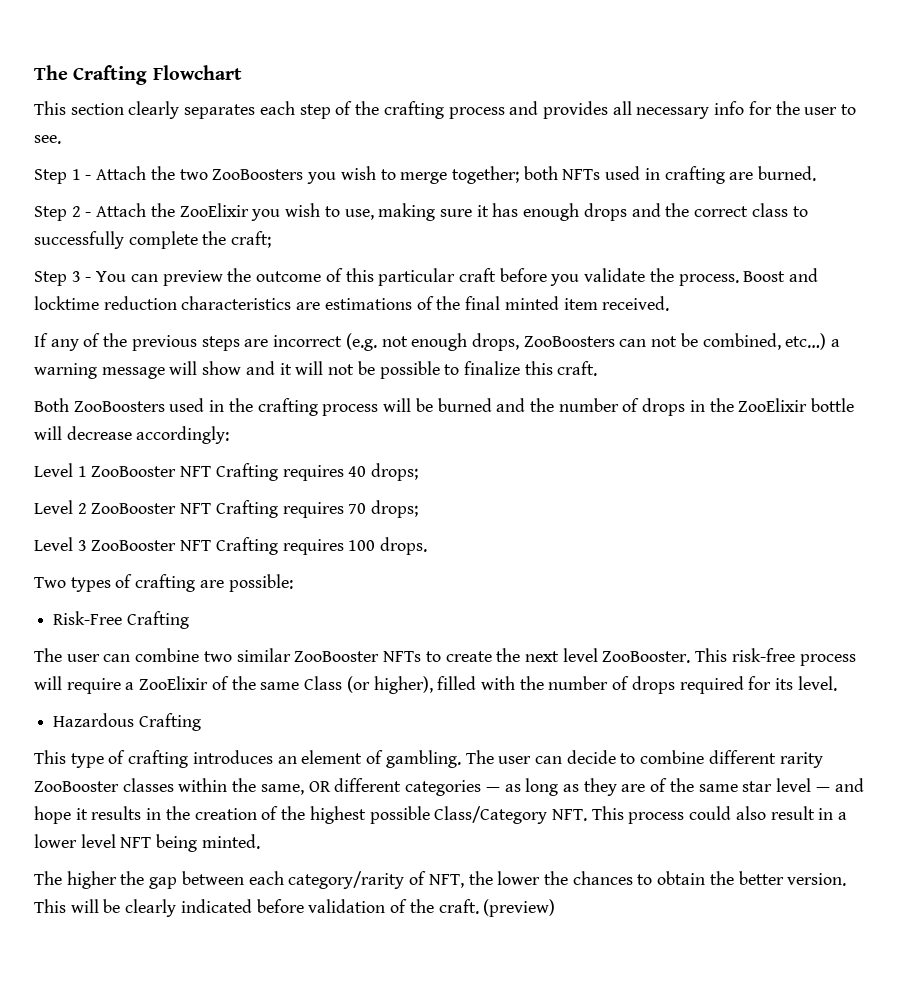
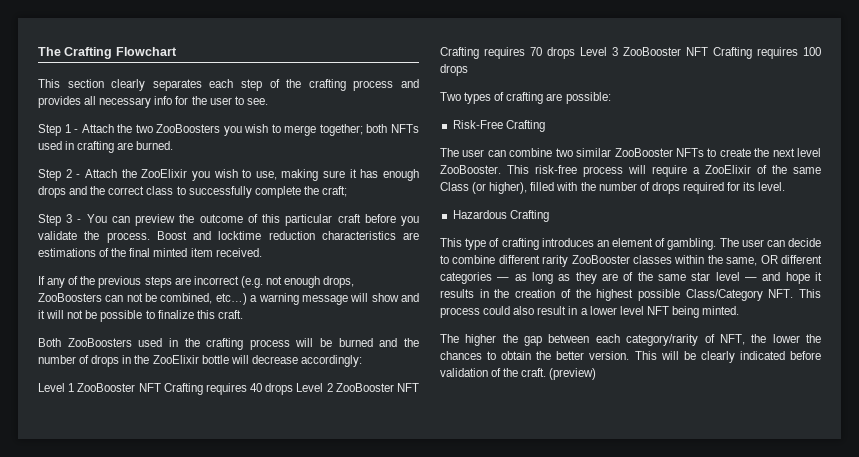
[371,463,419,481] drops; // -> [265,383,294,395] drops
[371,500,419,518] drops; // -> [547,47,575,59] drops
[380,537,428,555] drops. -> [440,64,468,76] drops

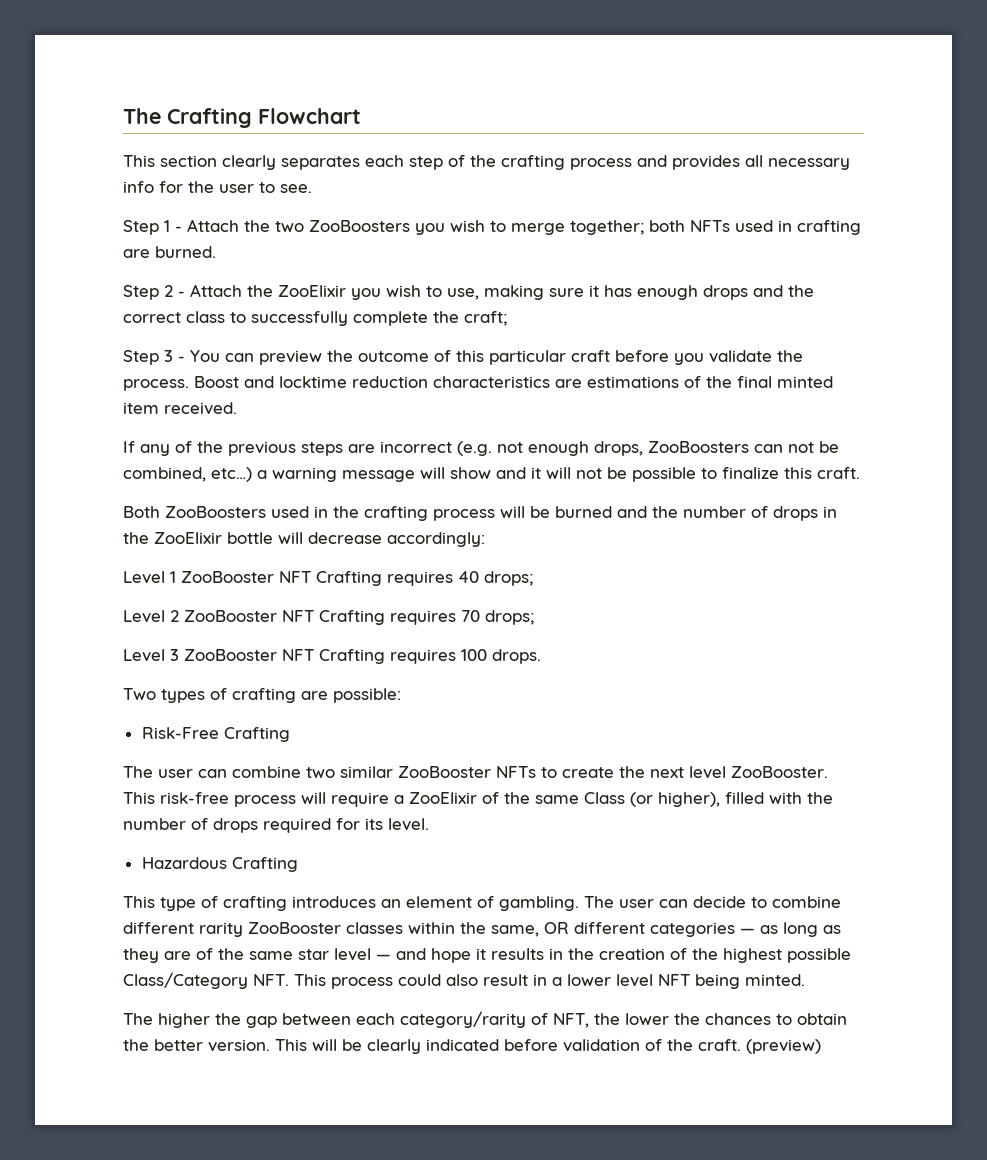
[265,383,294,395] drops -> [484,571,533,586] drops; //
[547,47,575,59] drops -> [485,610,534,625] drops; //
[440,64,468,76] drops -> [492,649,541,664] drops.

